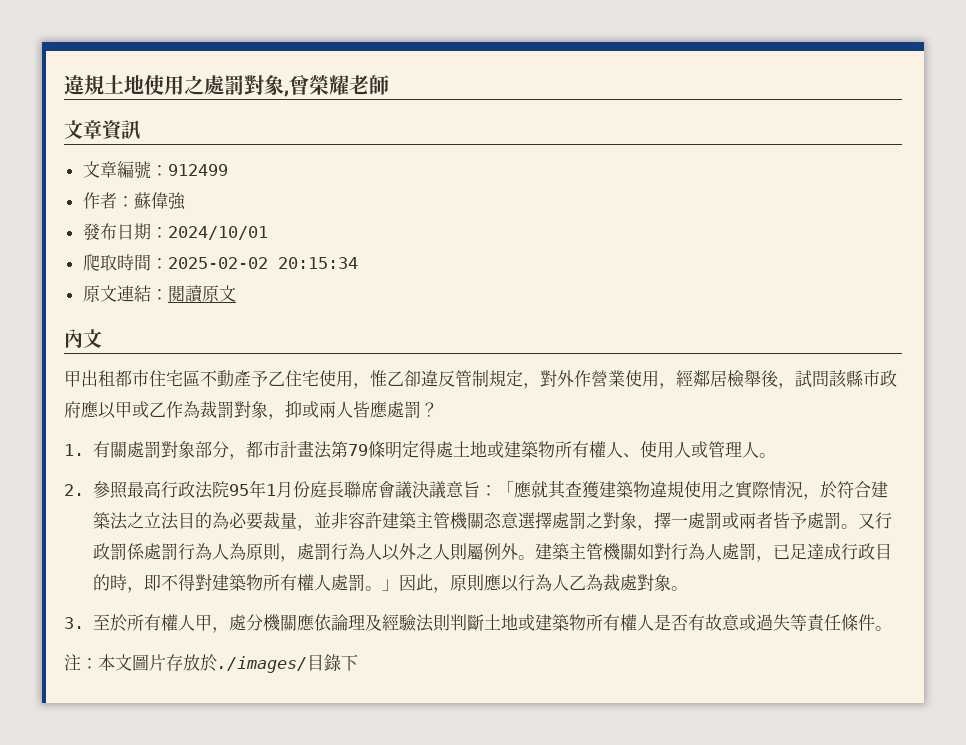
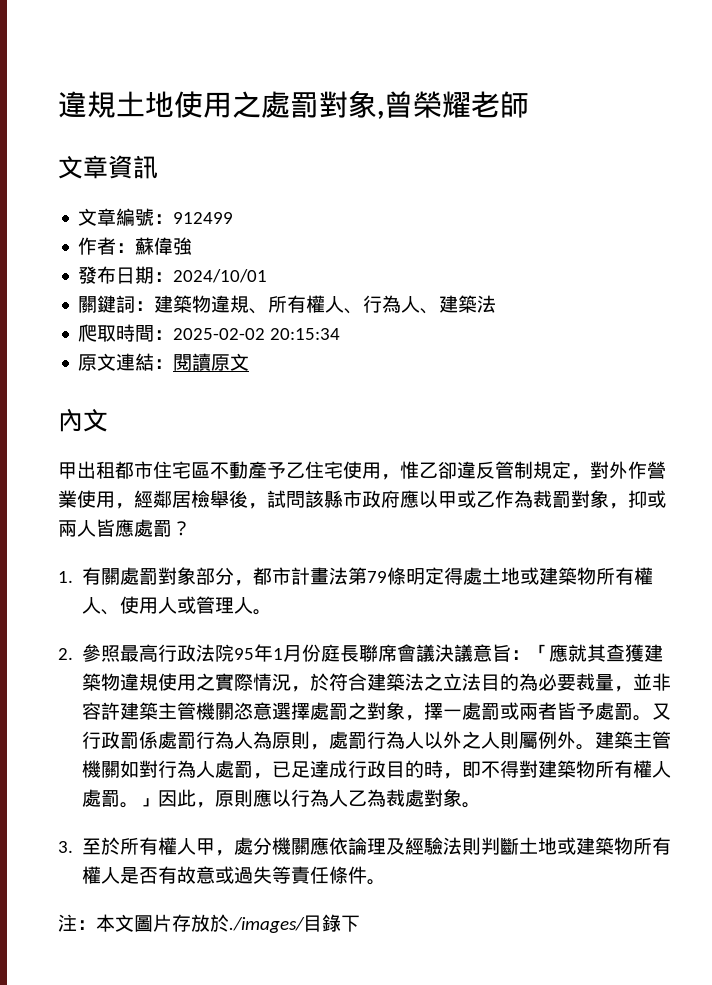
(268, 233) none -> [78,295,497,314] // 關鍵詞：建築物違規、所有權人、行為人、建築法

